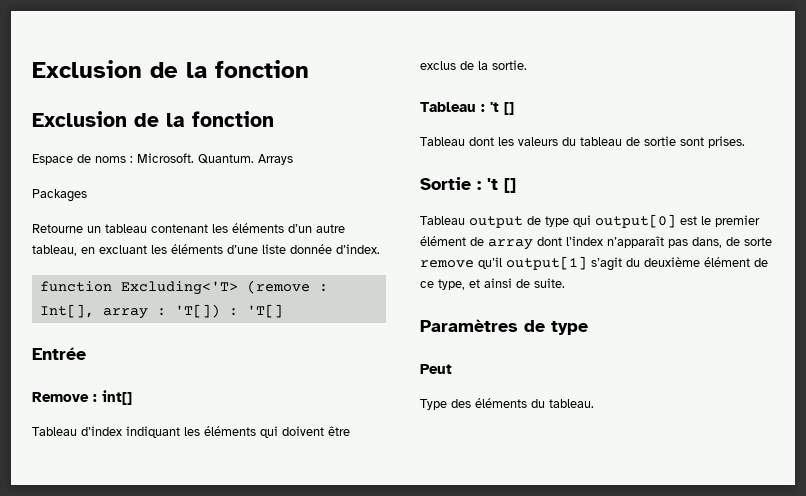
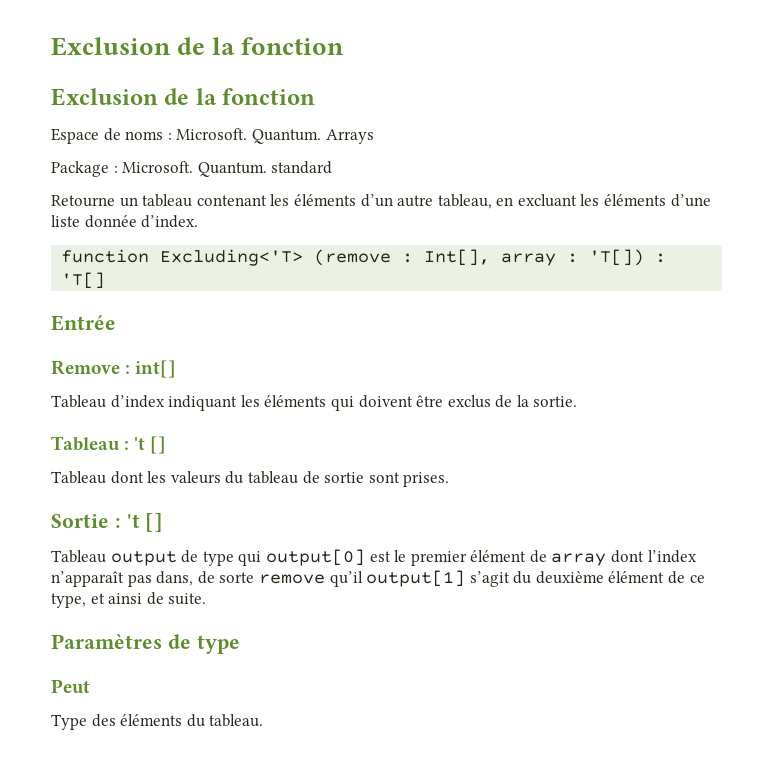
[32,189,87,202] Packages -> [51,161,333,177] Package : Microsoft. Quantum. standard

